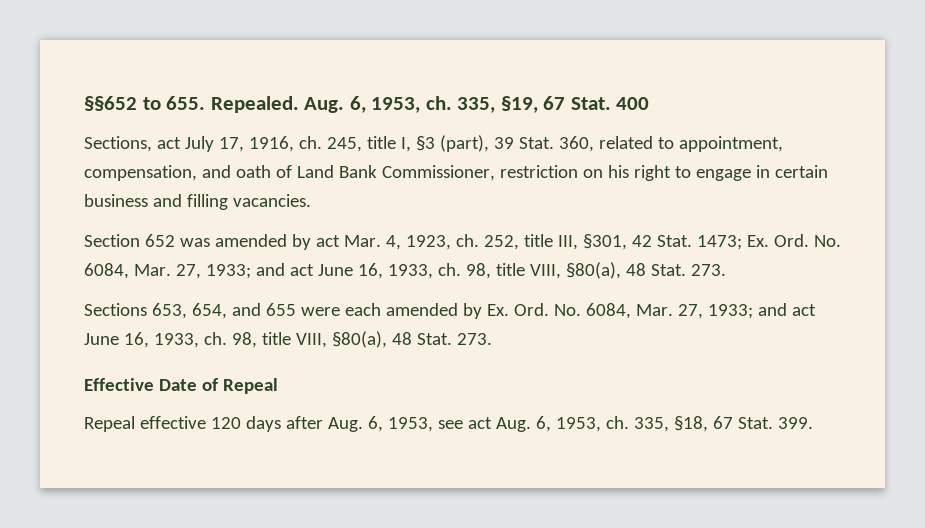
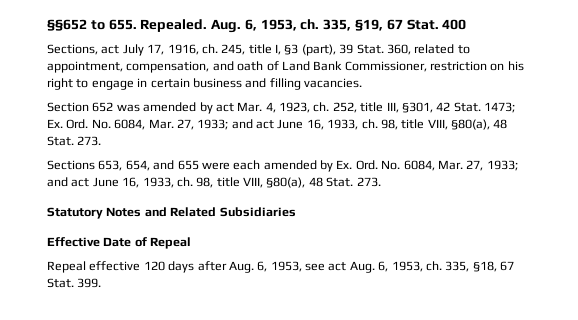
(492, 339) none -> [47,207,296,219] // Statutory Notes and Related Subsidiaries

